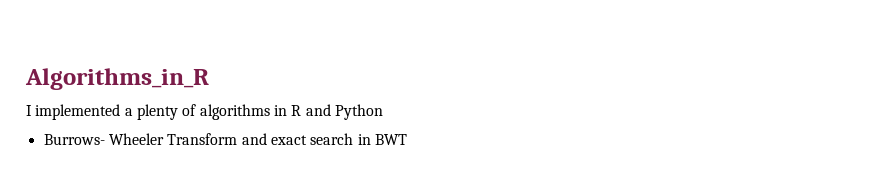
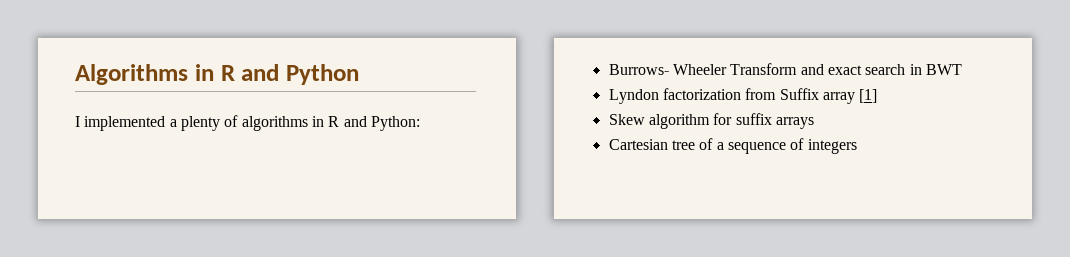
[25,68,209,90] Algorithms_in_R -> [75,64,359,85] Algorithms in R and Python
[334,104,383,120] Python -> [370,116,420,131] Python:
(407, 139) none -> [608,88,878,104] [608,113,814,129] [608,138,857,154] // Lyndon factorization from Suffix array [1] // Skew algorithm for suffix arrays // Cartesian tree of a sequence of integers

